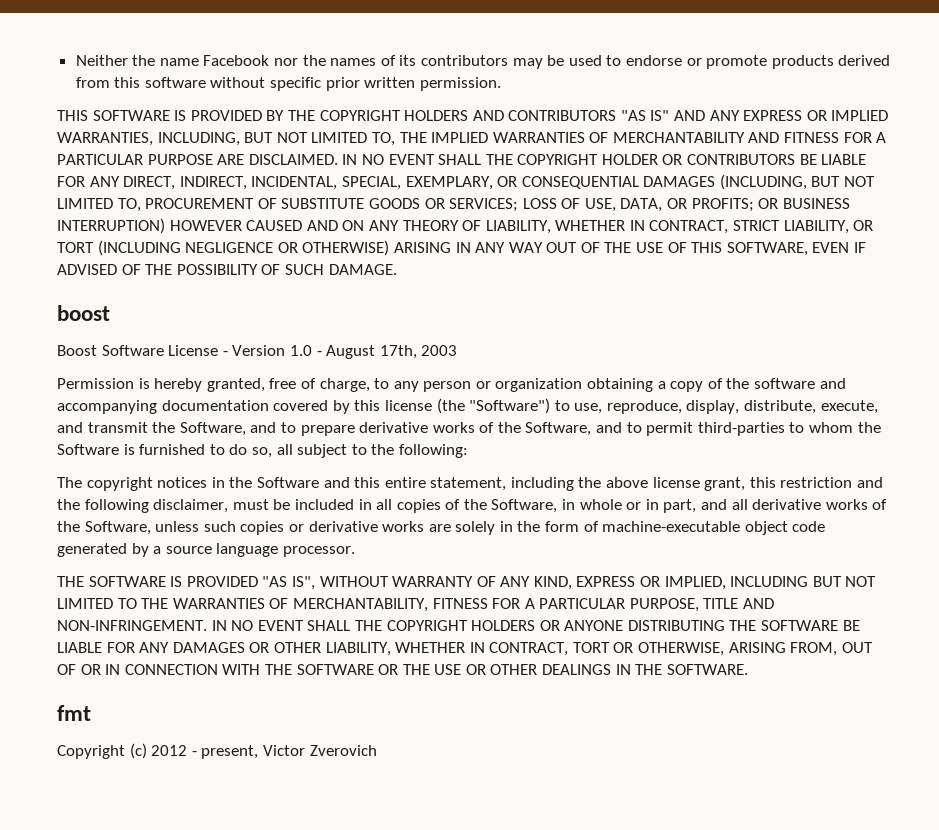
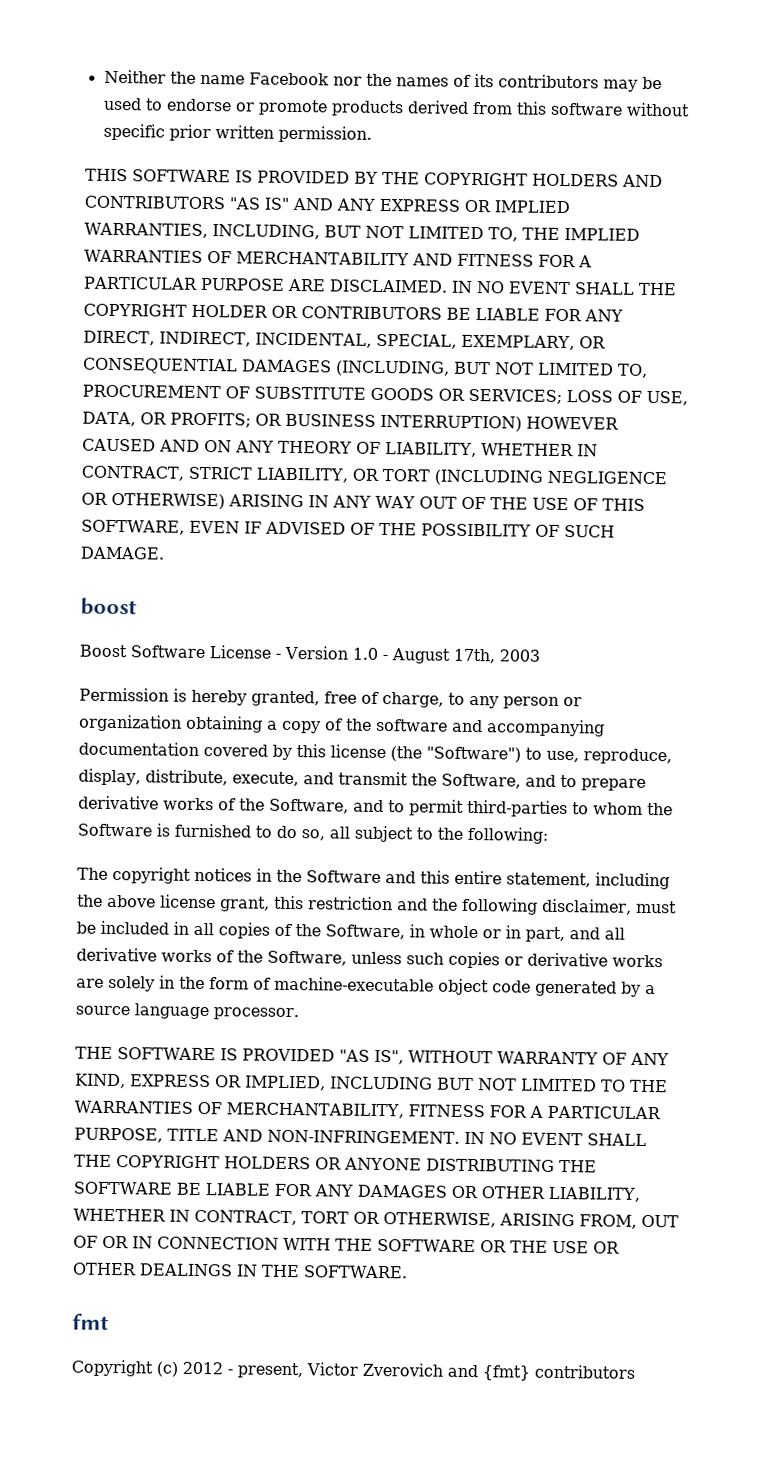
(377, 750) none -> [447,1364,635,1381] and {fmt} contributors

